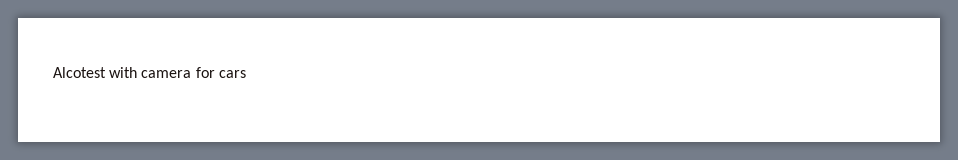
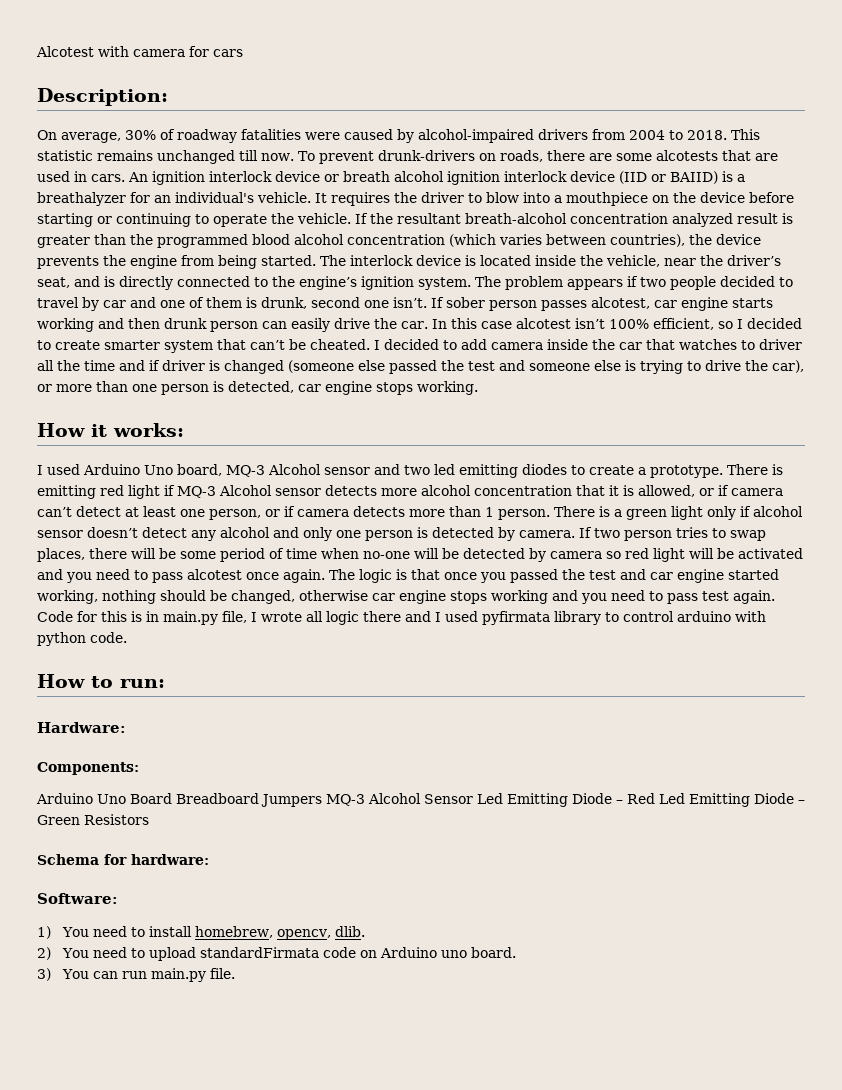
(246, 74) none -> [37,88,168,106] [37,129,760,143] [37,150,778,164] [37,171,745,185] [37,192,794,206] [37,213,793,227] [37,234,761,248] [37,255,781,269] [37,276,793,290] [37,297,773,311] [37,318,802,332] [37,339,802,353] [37,360,804,374] [37,381,478,395] [37,423,184,437] [37,464,783,478] [37,485,783,499] [37,506,803,520] [37,527,766,541] [37,548,803,562] [37,569,779,583] [37,590,775,604] [37,611,766,625] [37,632,127,646] [37,674,165,688] [37,722,126,733] [37,762,139,775] [36,793,805,807] [37,814,149,825] [37,854,209,865] [37,893,118,904] [37,926,365,940] [37,947,516,961] [37,968,235,982] // Description: // On average, 30% of roadway fatalities were caused by alcohol-impaired drivers from 2004 to 2018. This statistic remains unchanged till now. To prevent drunk-drivers on roads, there are some alcotests that are used in cars. An ignition interlock device or breath alcohol ignition interlock device (IID or BAIID) is a breathalyzer for an individual's vehicle. It requires the driver to blow into a mouthpiece on the device before starting or continuing to operate the vehicle. If the resultant breath-alcohol concentration analyzed result is greater than the programmed blood alcohol concentration (which varies between countries), the device prevents the engine from being started. The interlock device is located inside the vehicle, near the driver’s seat, and is directly connected to the engine’s ignition system. The problem appears if two people decided to travel by car and one of them is drunk, second one isn’t. If sober person passes alcotest, car engine starts working and then drunk person can easily drive the car. In this case alcotest isn’t 100% efficient, so I decided to create smarter system that can’t be cheated. I decided to add camera inside the car that watches to driver all the time and if driver is changed (someone else passed the test and someone else is trying to drive the car), or more than one person is detected, car engine stops working. // How it works: // I used Arduino Uno board, MQ-3 Alcohol sensor and two led emitting diodes to create a prototype. There is emitting red light if MQ-3 Alcohol sensor detects more alcohol concentration that it is allowed, or if camera can’t detect at least one person, or if camera detects more than 1 person. There is a green light only if alcohol sensor doesn’t detect any alcohol and only one person is detected by camera. If two person tries to swap places, there will be some period of time when no-one will be detected by camera so red light will be activated and you need to pass alcotest once again. The logic is that once you passed the test and car engine started working, nothing should be changed, otherwise car engine stops working and you need to pass test again. Code for this is in main.py file, I wrote all logic there and I used pyfirmata library to control arduino with python code. // How to run: // Hardware: // Components: // Arduino Uno Board Breadboard Jumpers MQ-3 Alcohol Sensor Led Emitting Diode – Red Led Emitting Diode – Green Resistors // Schema for hardware: // Software: // 1) You need to install homebrew, opencv, dlib. // 2) You need to upload standardFirmata code on Arduino uno board. // 3) You can run main.py file.

